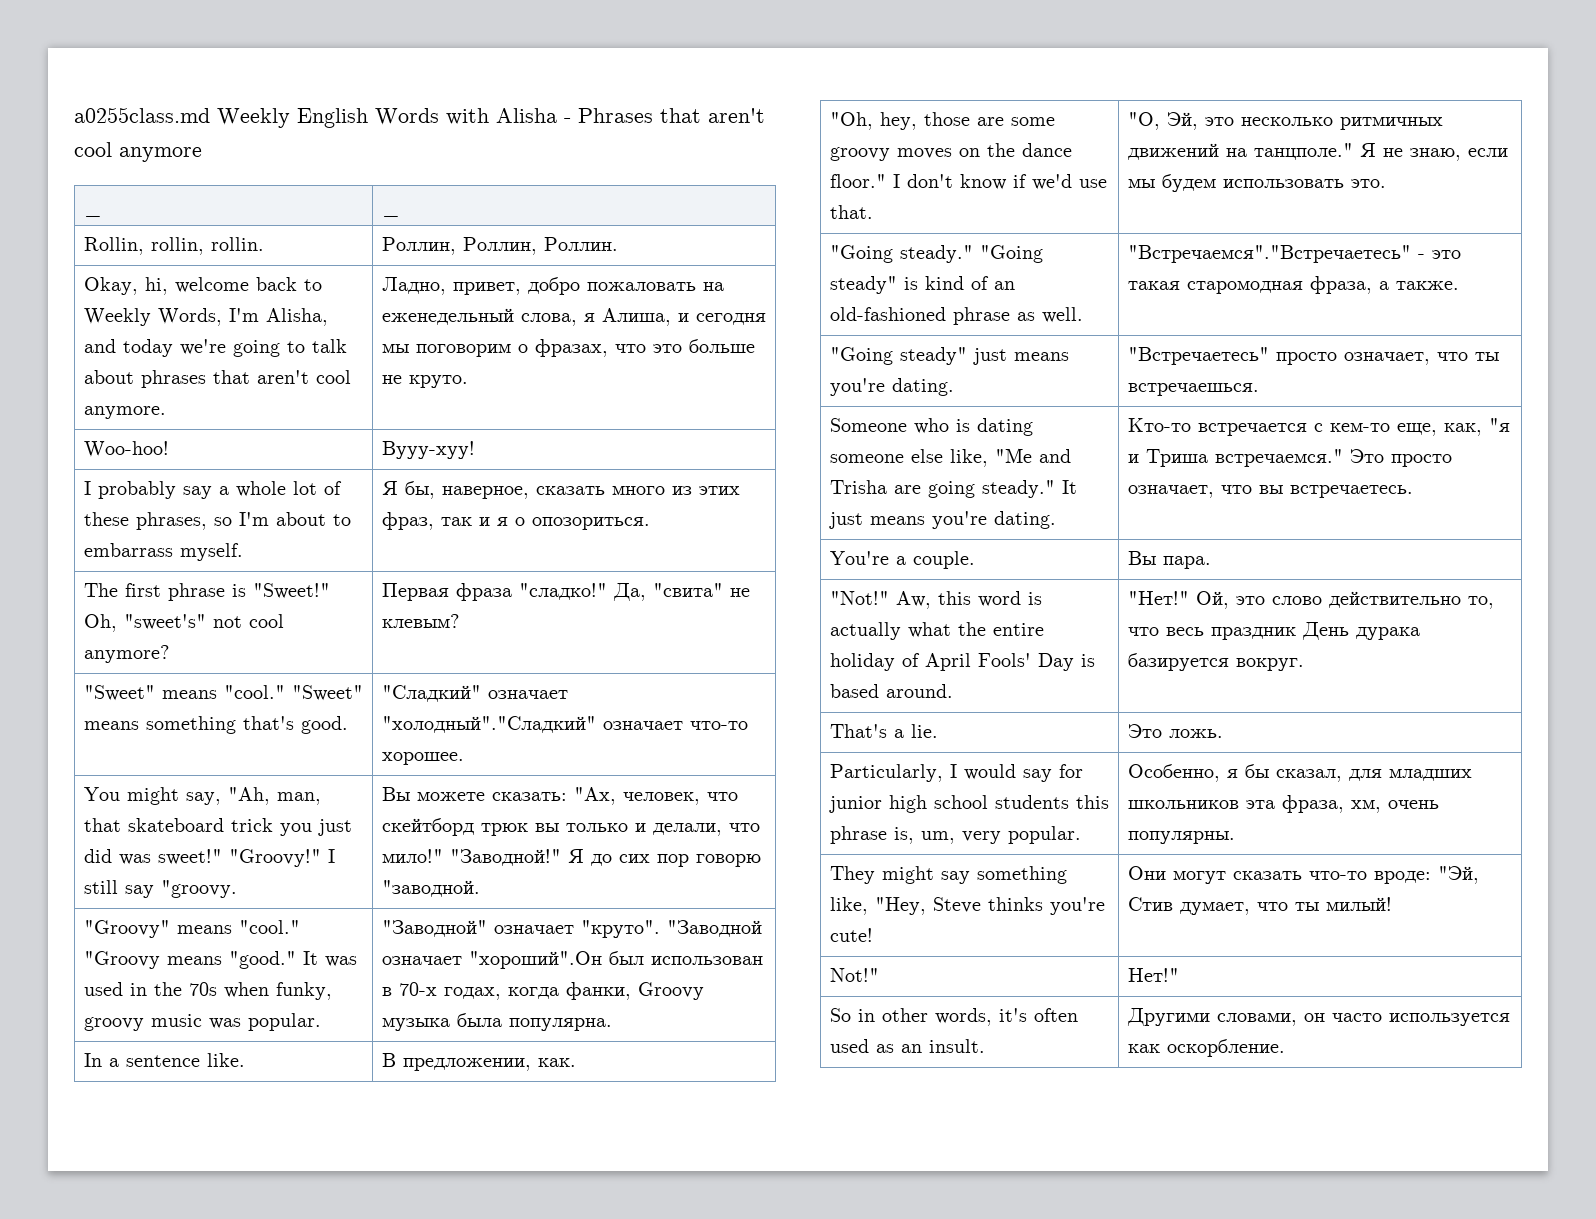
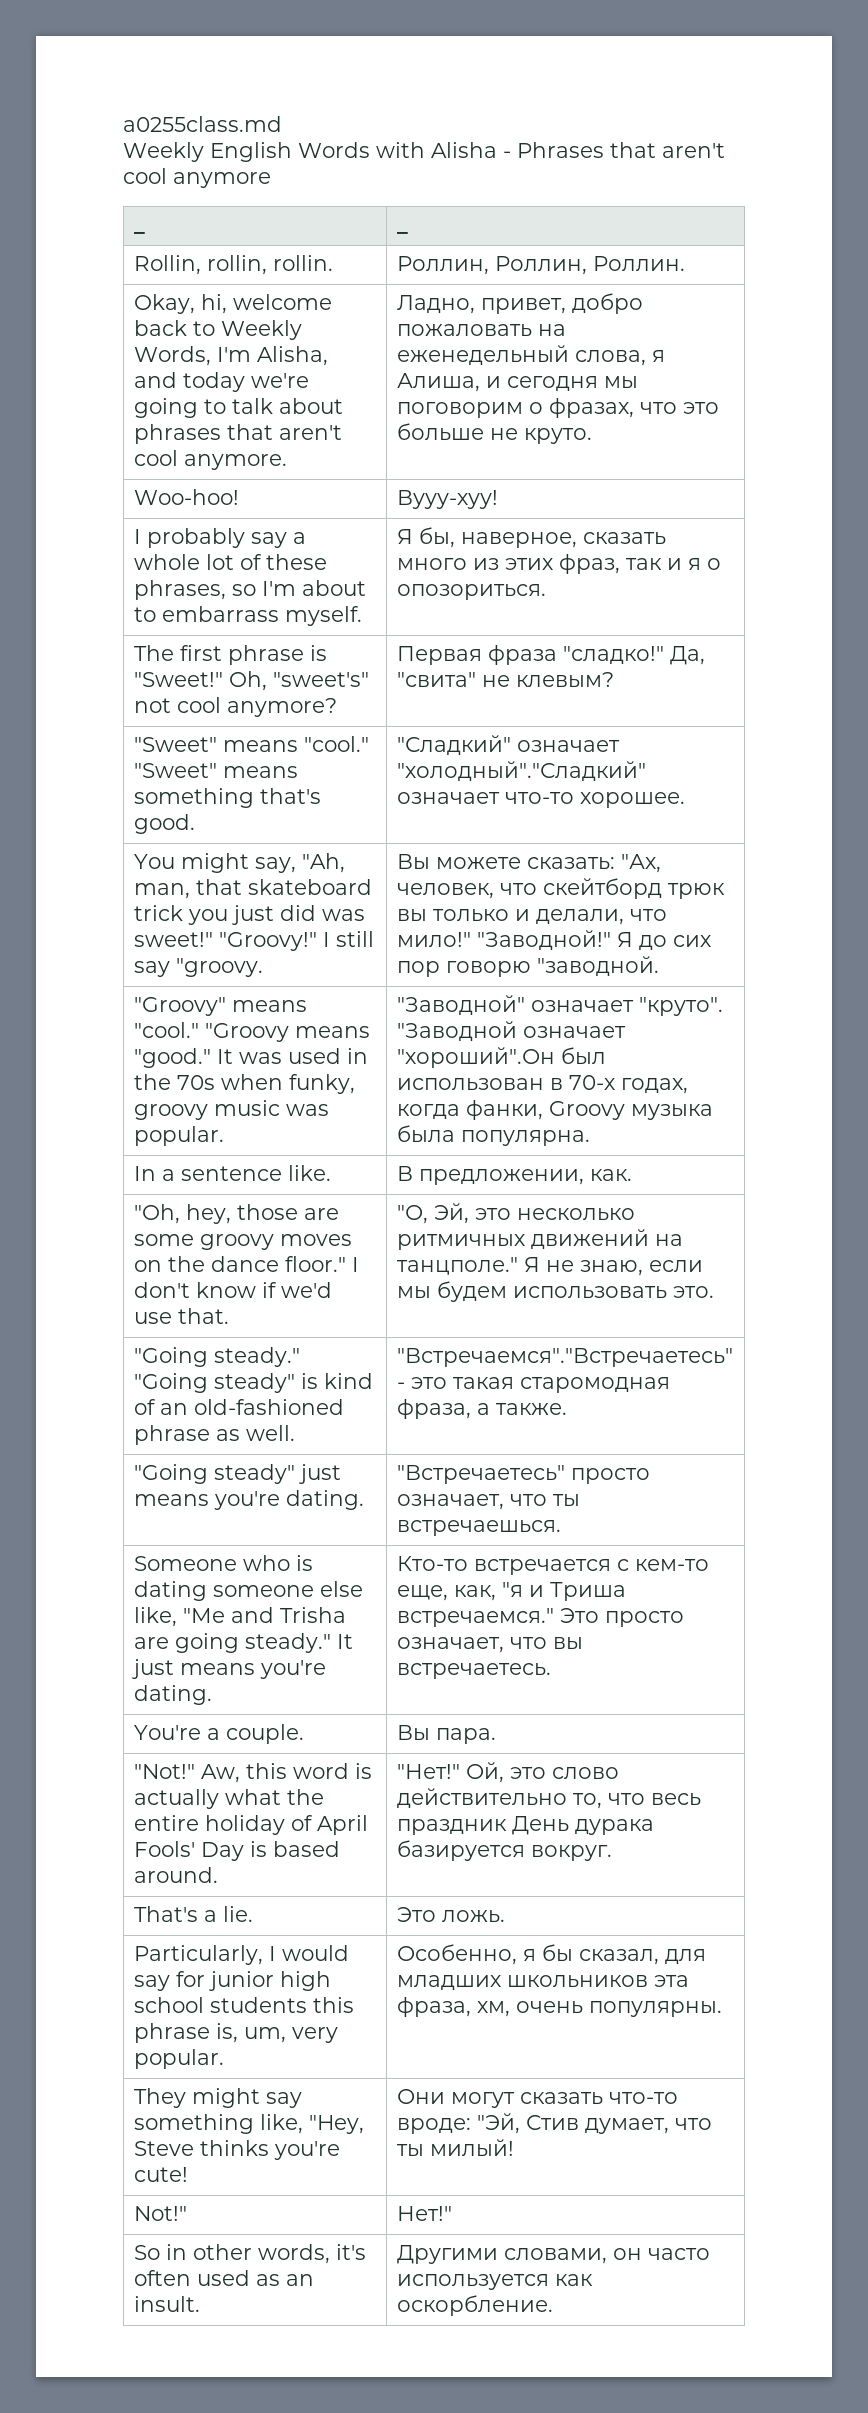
(210, 115) none -> (282, 124) //

